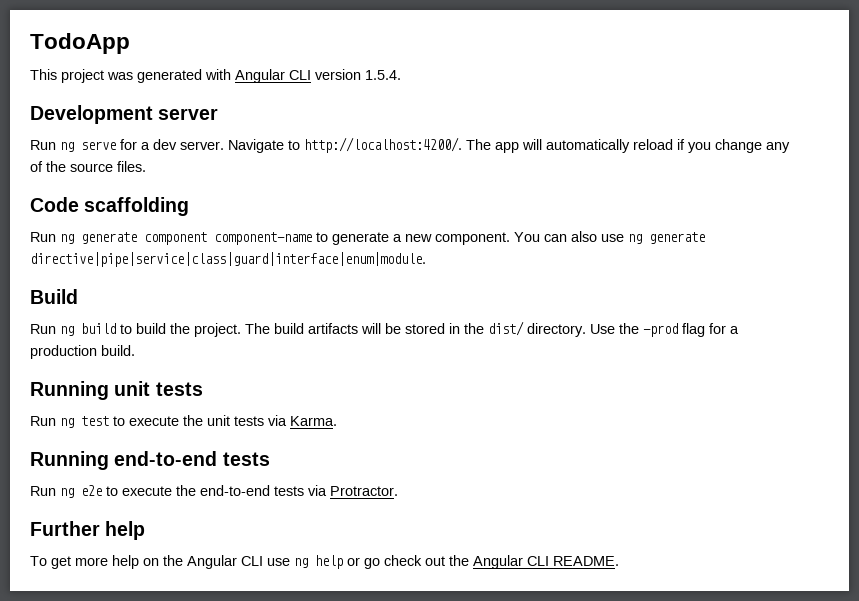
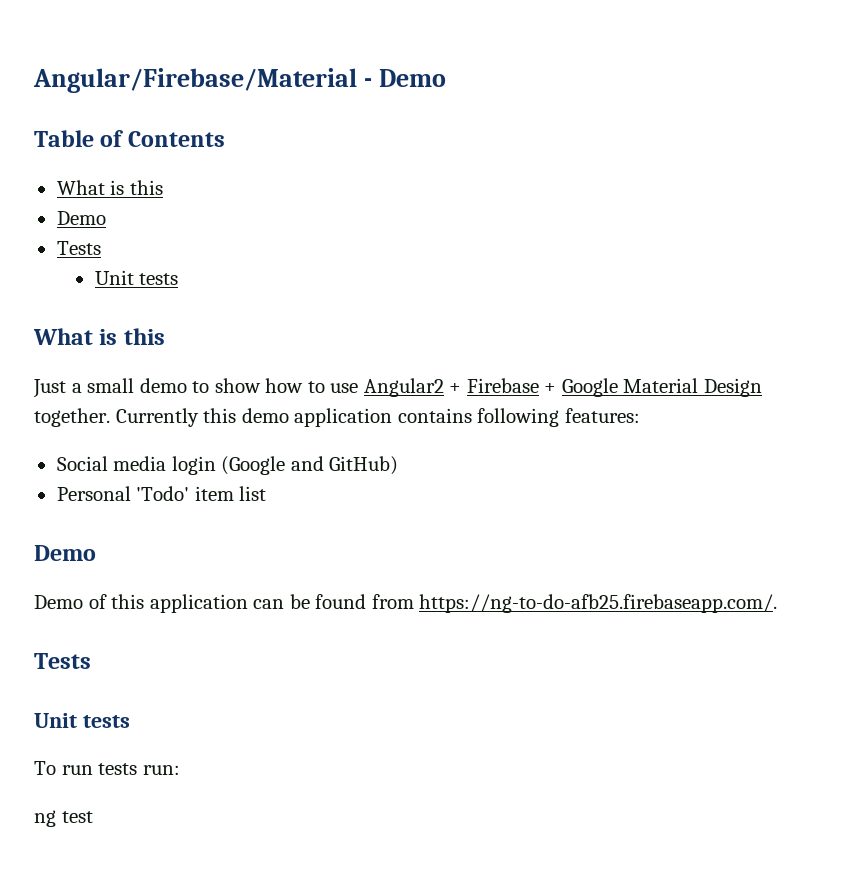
[30,33,130,54] [30,69,401,83] [30,105,219,124] [30,137,790,153] [30,161,146,172] [30,197,190,216] [30,231,705,245] [30,252,426,267] [30,289,78,304] [30,321,739,337] [30,345,135,359] [30,381,203,400] [30,415,337,428] [30,451,270,470] [30,485,398,498] [30,521,146,540] [30,555,619,569] TodoApp // This project was generated with Angular CLI version 1.5.4. // Development server // Run ng serve for a dev server. Navigate to http://localhost:4200/. The app will automatically reload if you change any of the source files. // Code scaffolding // Run ng generate component component-name to generate a new component. You can also use ng generate directive|pipe|service|class|guard|interface|enum|module. // Build // Run ng build to build the project. The build artifacts will be stored in the dist/ directory. Use the -prod flag for a production build. // Running unit tests // Run ng test to execute the unit tests via Karma. // Running end-to-end tests // Run ng e2e to execute the end-to-end tests via Protractor. // Further help // To get more help on the Angular CLI use ng help or go check out the Angular CLI README. -> [33,68,447,93] [34,130,225,147] [56,180,163,195] [56,211,106,225] [56,241,101,255] [94,270,179,285] [33,328,165,345] [33,378,763,398] [34,408,640,427] [56,456,399,475] [56,486,267,501] [34,545,96,561] [34,594,778,613] [34,653,91,669] [34,713,130,728] [34,761,180,775] [34,810,93,827] Angular/Firebase/Material - Demo // Table of Contents // What is this // Demo // Tests // Unit tests // What is this // Just a small demo to show how to use Angular2 + Firebase + Google Material Design together. Currently this demo application contains following features: // Social media login (Google and GitHub) // Personal 'Todo' item list // Demo // Demo of this application can be found from https://ng-to-do-afb25.firebaseapp.com/. // Tests // Unit tests // To run tests run: // ng test

